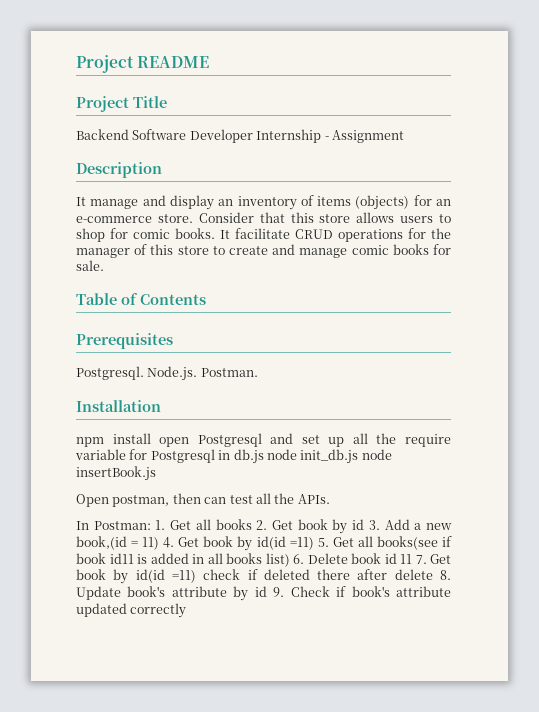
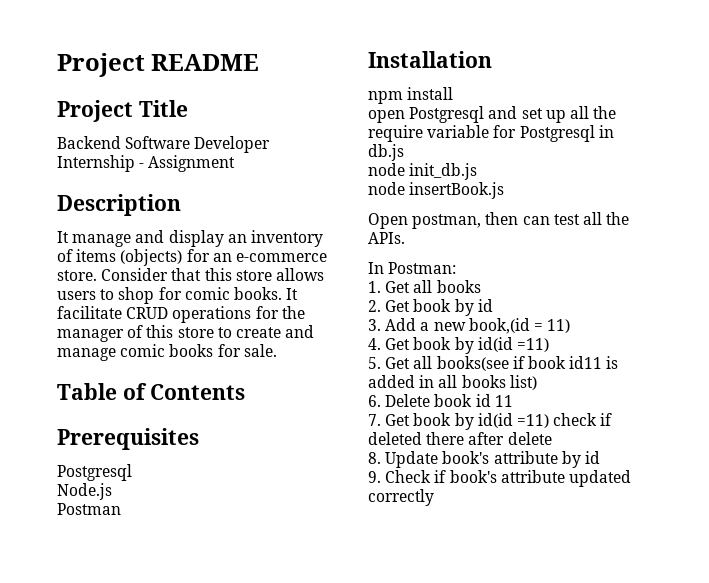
[76,366,258,381] Postgresql. Node.js. Postman. -> [57,464,132,481] [57,483,112,500] [57,503,121,515] Postgresql // Node.js // Postman
(151, 438) none -> (454, 93) //
(264, 456) none -> (404, 152) //
(359, 456) none -> (478, 171) //
(151, 525) none -> (457, 268) //
(252, 524) none -> (481, 286) //
(365, 524) none -> (493, 305) //
(160, 543) none -> (571, 326) //
(314, 543) none -> (549, 345) //
(290, 560) none -> (537, 382) //
(412, 559) none -> (513, 401) //
(433, 574) none -> (552, 438) //
(267, 591) none -> (600, 457) //

